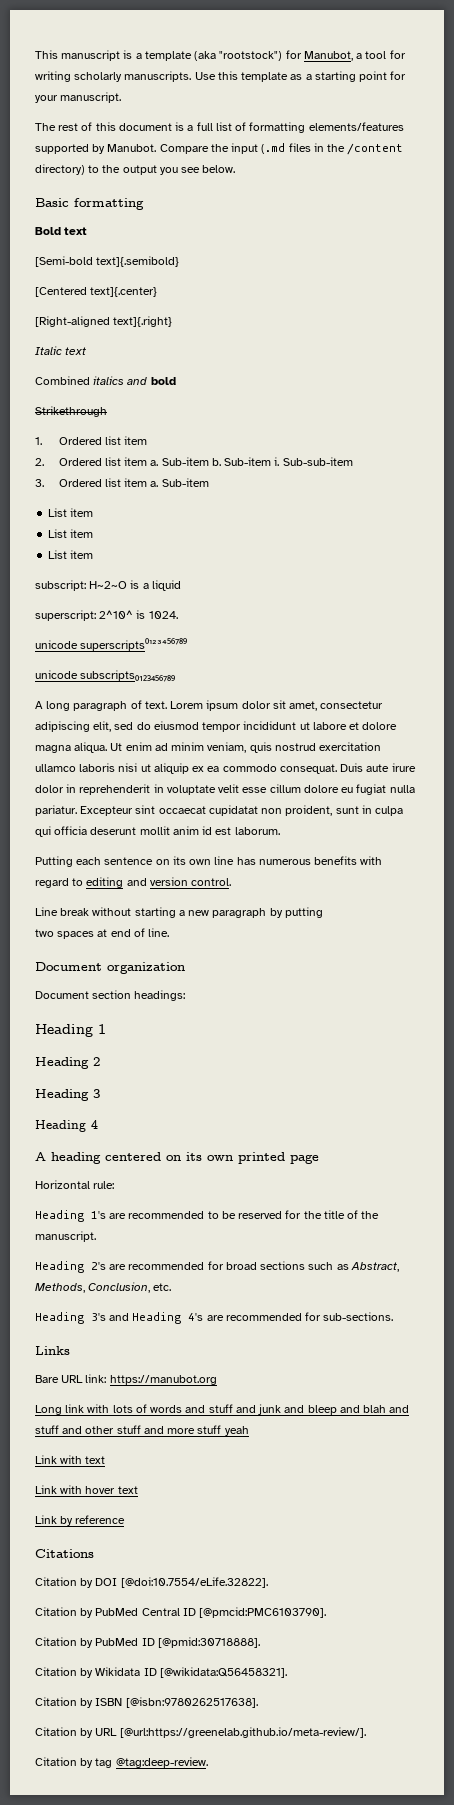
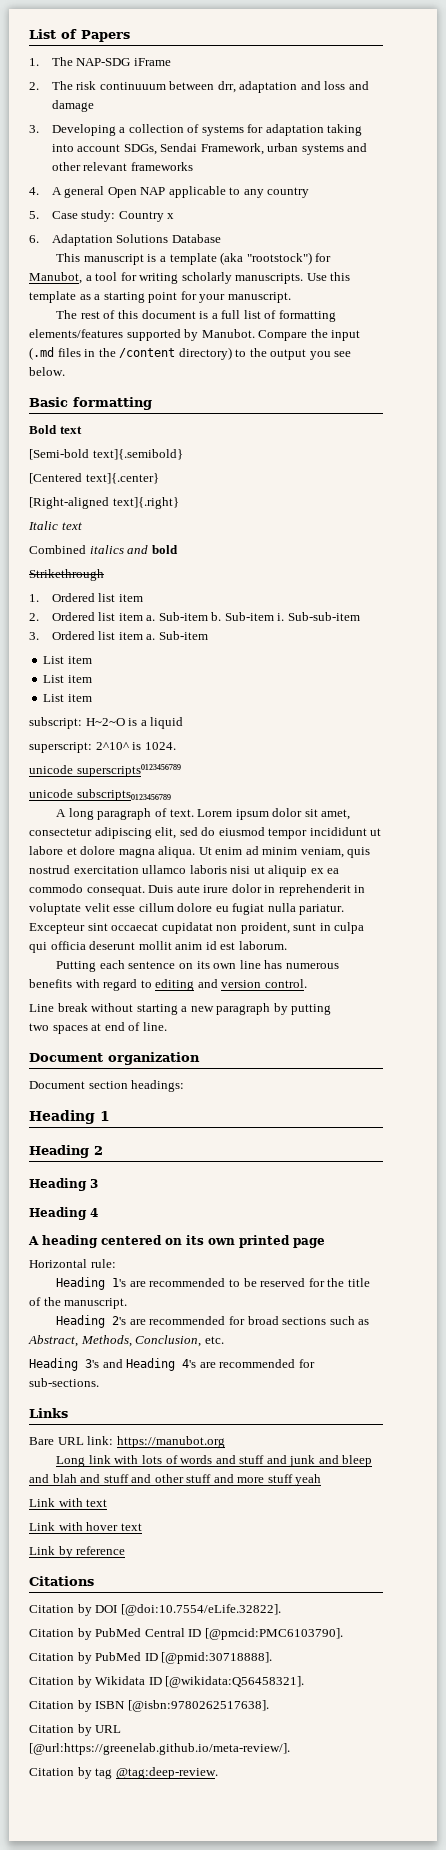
(35, 54) none -> [29,29,130,42] [29,57,171,66] [29,81,369,93] [51,100,94,112] [29,124,363,136] [51,143,368,155] [51,162,193,171] [29,186,310,198] [29,210,175,222] [29,234,221,246] List of Papers // 1. The NAP-SDG iFrame // 2. The risk continuuum between drr, adaptation and loss and damage // 3. Developing a collection of systems for adaptation taking into account SDGs, Sendai Framework, urban systems and other relevant frameworks // 4. A general Open NAP applicable to any country // 5. Case study: Country x // 6. Adaptation Solutions Database //

